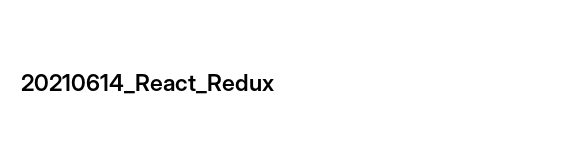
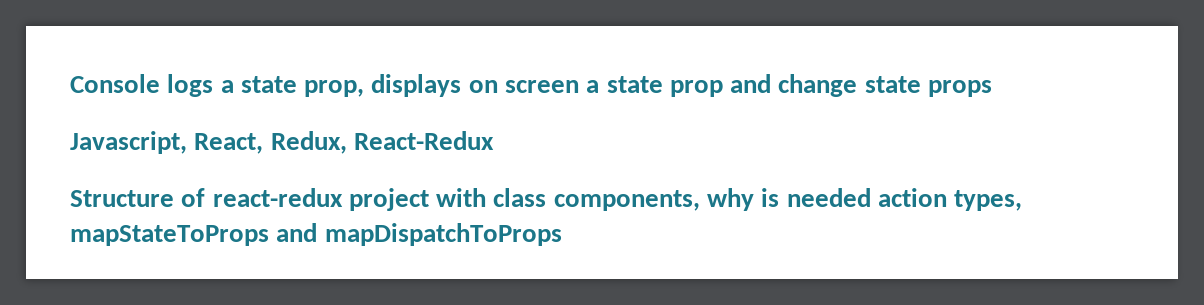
[21,74,274,94] 20210614_React_Redux -> [70,74,993,97] [70,131,494,154] [70,188,1023,211] [70,223,562,246] Console logs a state prop, displays on screen a state prop and change state props // Javascript, React, Redux, React-Redux // Structure of react-redux project with class components, why is needed action types, mapStateToProps and mapDispatchToProps

